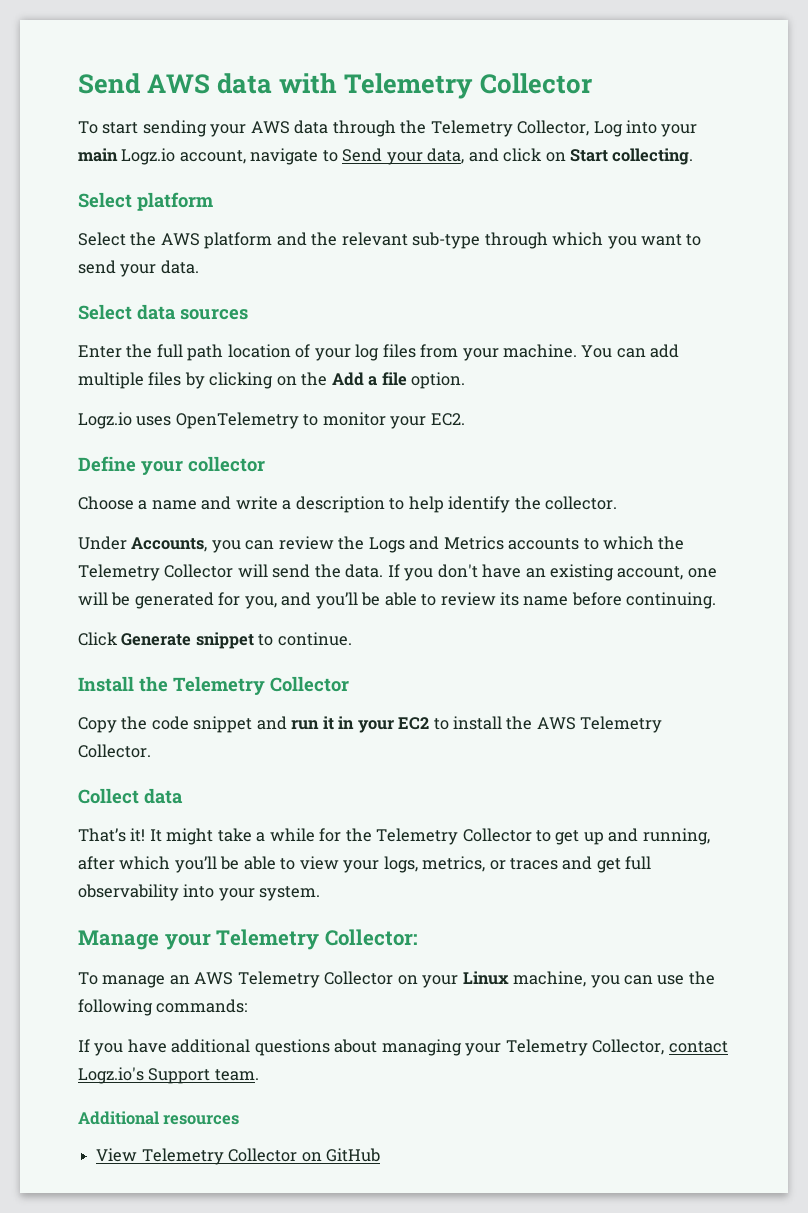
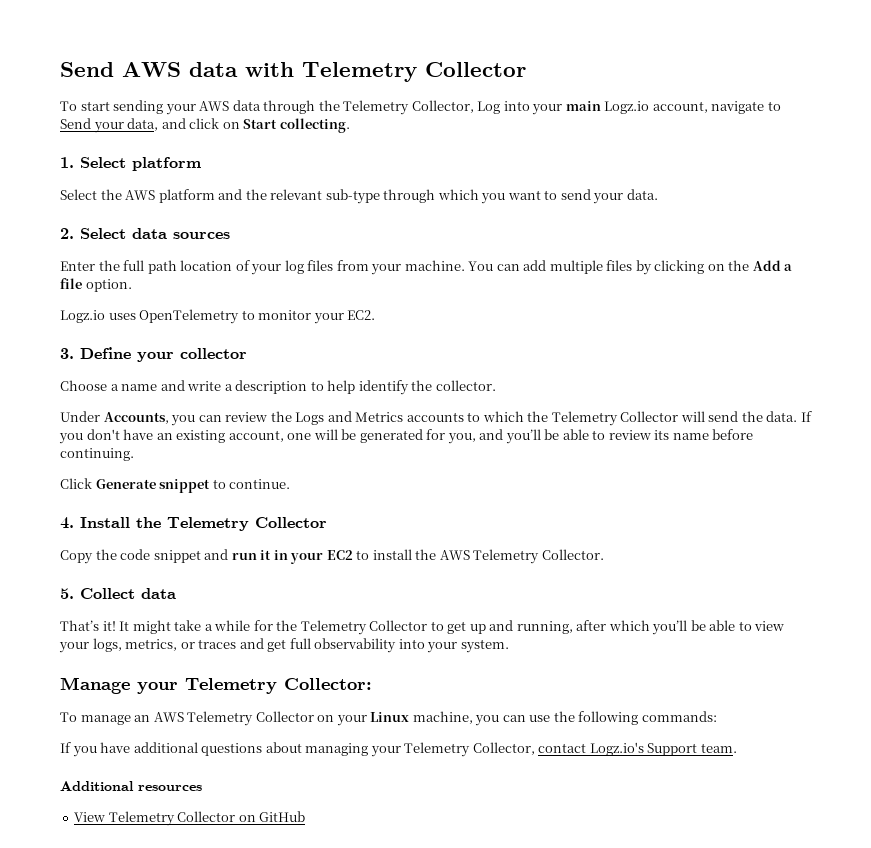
(694, 156) none -> [60,157,74,168] 1.
(199, 267) none -> [60,228,74,239] 2.
(465, 419) none -> [60,348,74,359] 3.
(352, 639) none -> [60,517,74,529] 4.
(151, 751) none -> [60,588,74,599] 5.

